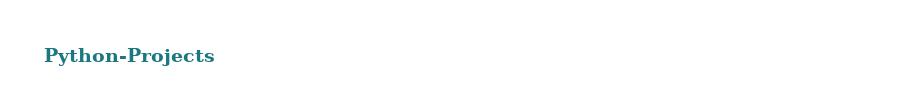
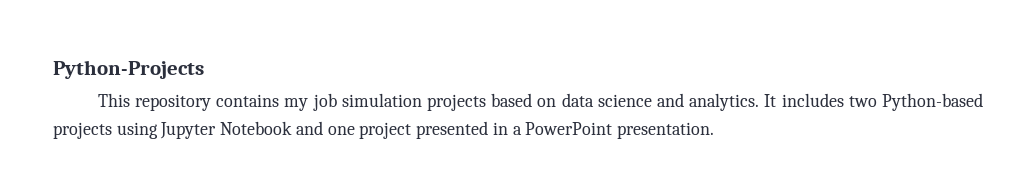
(215, 57) none -> [97,93,984,111] [53,121,714,139] // This repository contains my job simulation projects based on data science and analytics. It includes two Python-based projects using Jupyter Notebook and one project presented in a PowerPoint presentation.

